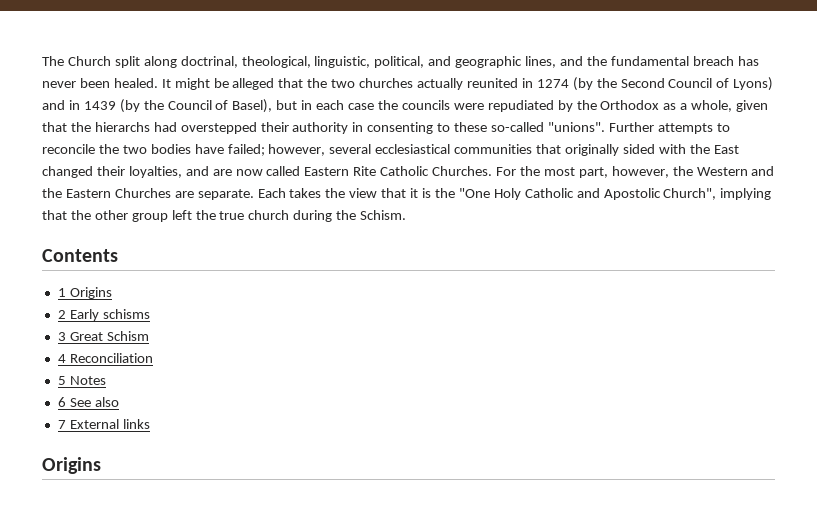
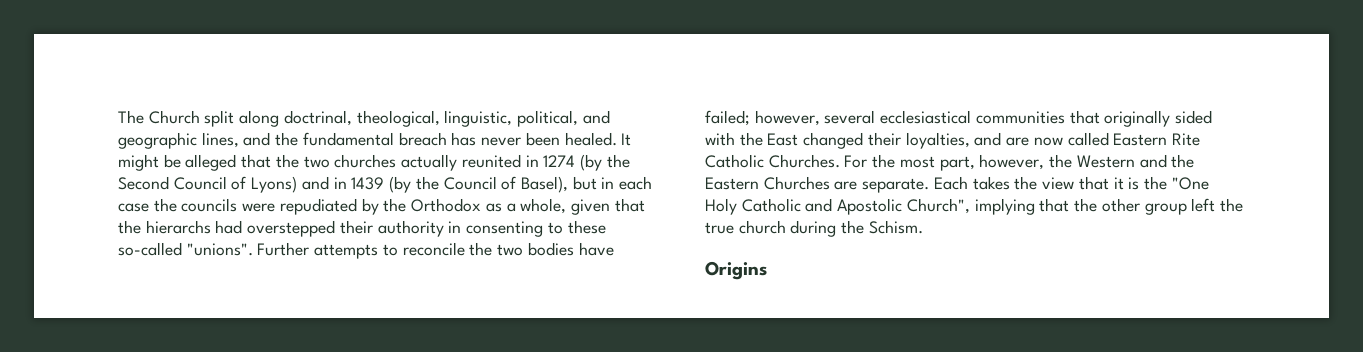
[42,249,118,262] [57,287,112,299] [57,309,150,321] [57,331,149,341] [57,353,153,363] [57,376,106,385] [57,397,119,407] [57,419,150,429] [42,457,101,474] Contents // 1 Origins // 2 Early schisms // 3 Great Schism // 4 Reconciliation // 5 Notes // 6 See also // 7 External links // Origins -> [705,261,767,280] Origins

